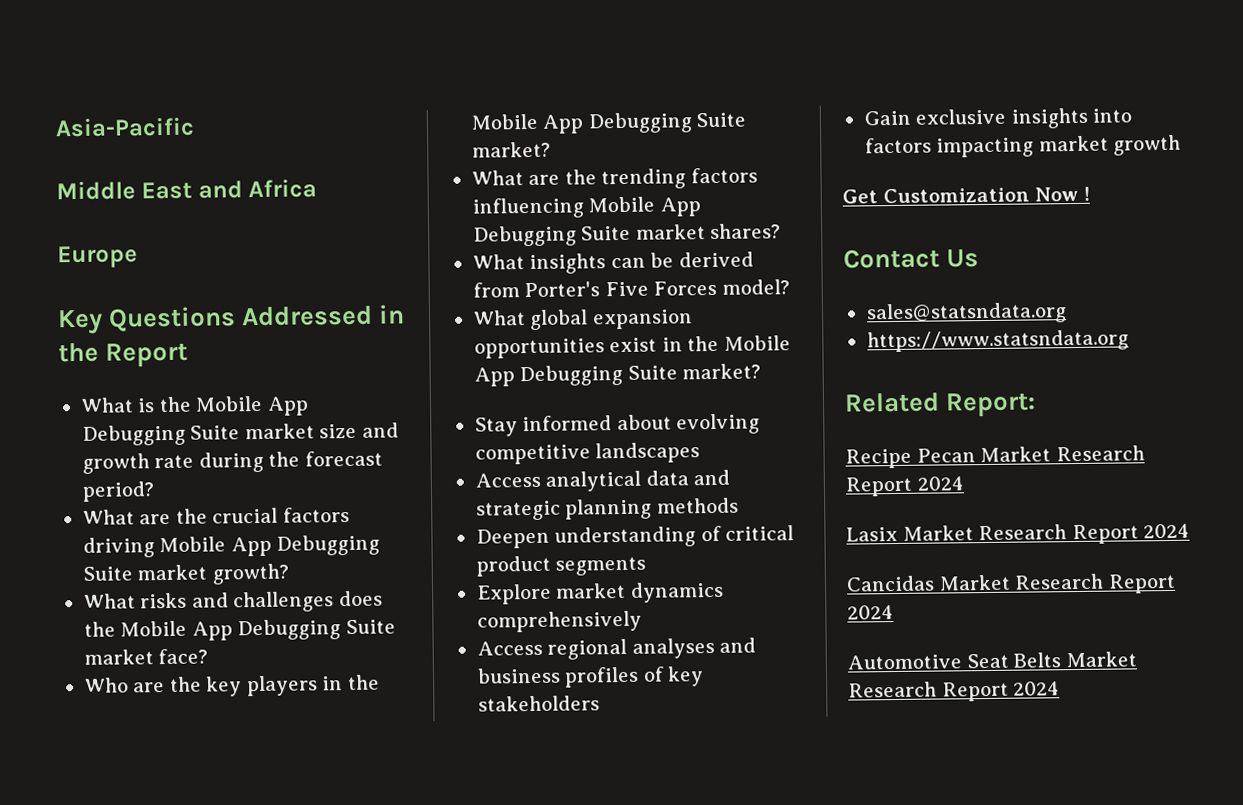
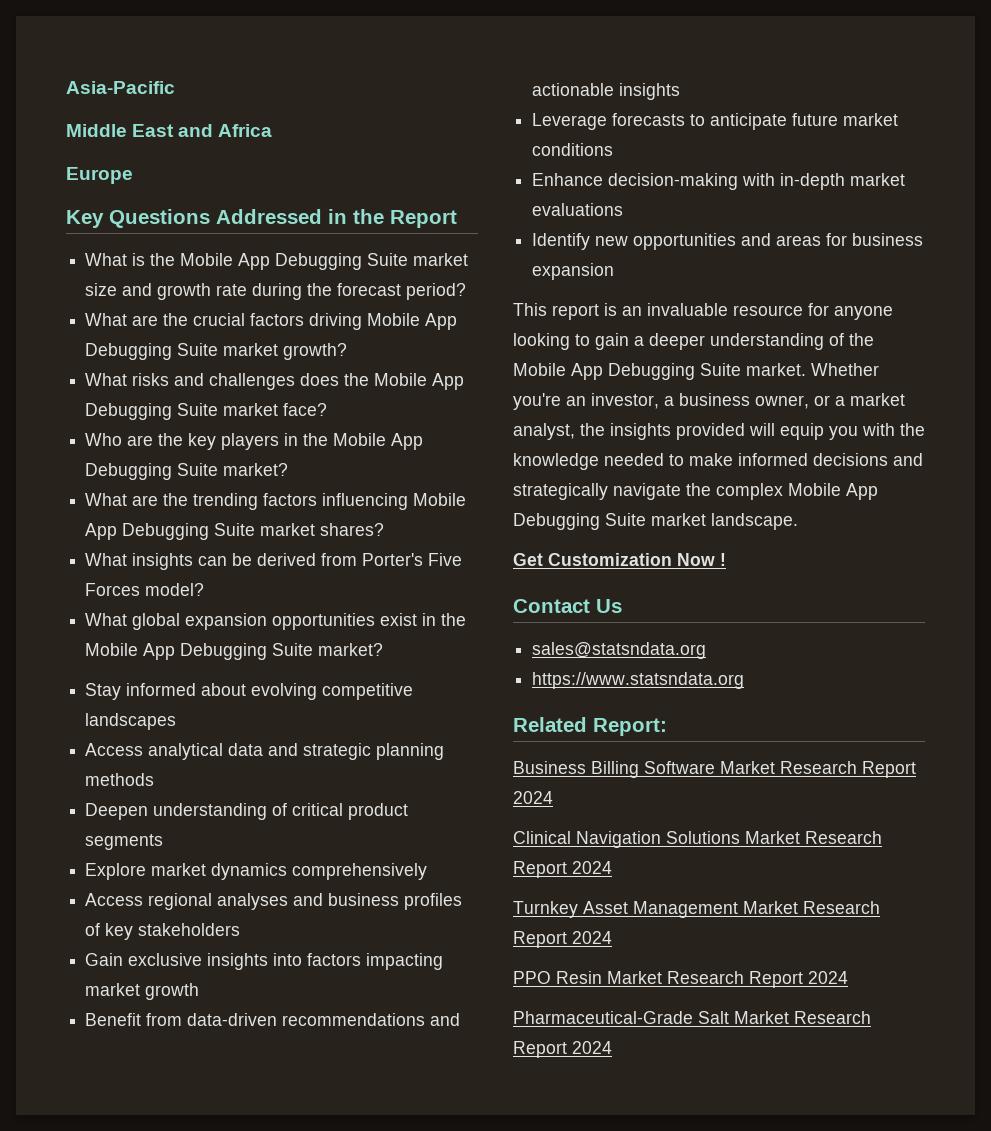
(1182, 145) none -> [85,1013,461,1026] [532,83,681,100] [532,113,899,130] [532,143,614,156] [532,173,906,190] [532,203,624,216] [532,233,924,250] [532,263,615,280] [513,303,893,320] [513,333,874,350] [513,363,879,380] [513,393,905,410] [513,423,925,440] [513,453,923,470] [513,483,878,500] [513,513,798,530] // Benefit from data-driven recommendations and actionable insights // Leverage forecasts to anticipate future market conditions // Enhance decision-making with in-depth market evaluations // Identify new opportunities and areas for business expansion // This report is an invaluable resource for anyone looking to gain a deeper understanding of the Mobile App Debugging Suite market. Whether you're an investor, a business owner, or a market analyst, the insights provided will equip you with the knowledge needed to make informed decisions and strategically navigate the complex Mobile App Debugging Suite market landscape.
[845,445,1145,469] [845,476,964,497] [846,523,1191,545] [846,573,1176,594] [847,605,894,620] [847,651,1137,670] [848,681,1061,702] Recipe Pecan Market Research Report 2024 // Lasix Market Research Report 2024 // Cancidas Market Research Report 2024 // Automotive Seat Belts Market Research Report 2024 -> [513,761,916,778] [513,791,553,804] [513,831,882,848] [513,861,612,878] [513,901,880,918] [513,931,612,948] [513,971,848,988] [513,1011,871,1024] [513,1041,612,1058] Business Billing Software Market Research Report 2024 // Clinical Navigation Solutions Market Research Report 2024 // Turnkey Asset Management Market Research Report 2024 // PPO Resin Market Research Report 2024 // Pharmaceutical-Grade Salt Market Research Report 2024

